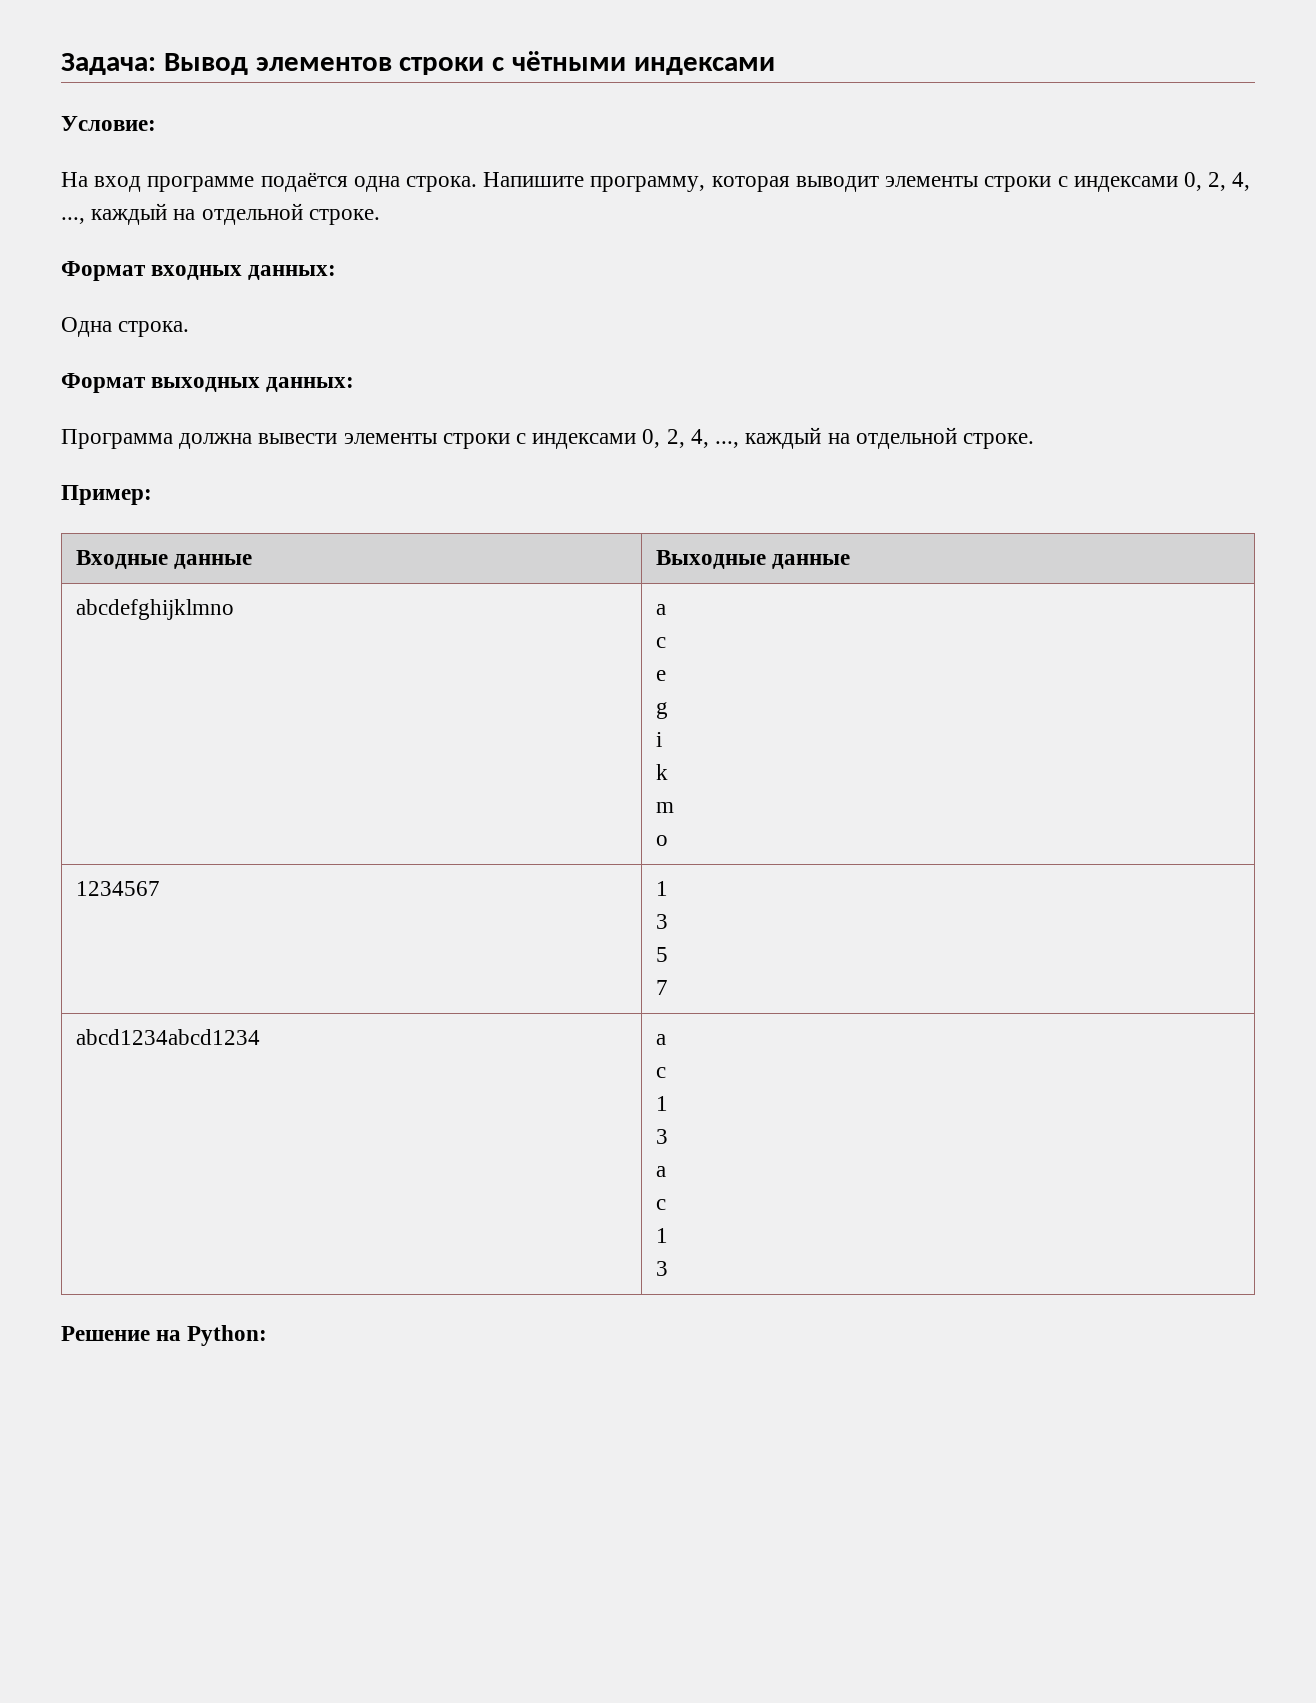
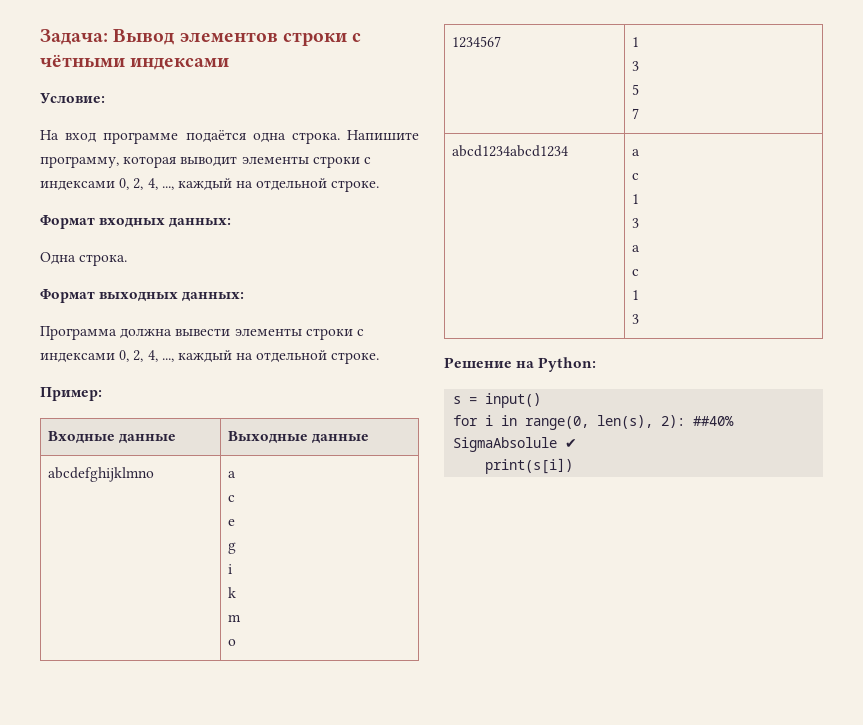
(268, 1335) none -> [453,393,542,408] [453,415,735,430] [453,437,578,452] [485,458,574,474] // s = input() // for i in range(0, len(s), 2): ##40% SigmaAbsolule ✔ // print(s[i])

